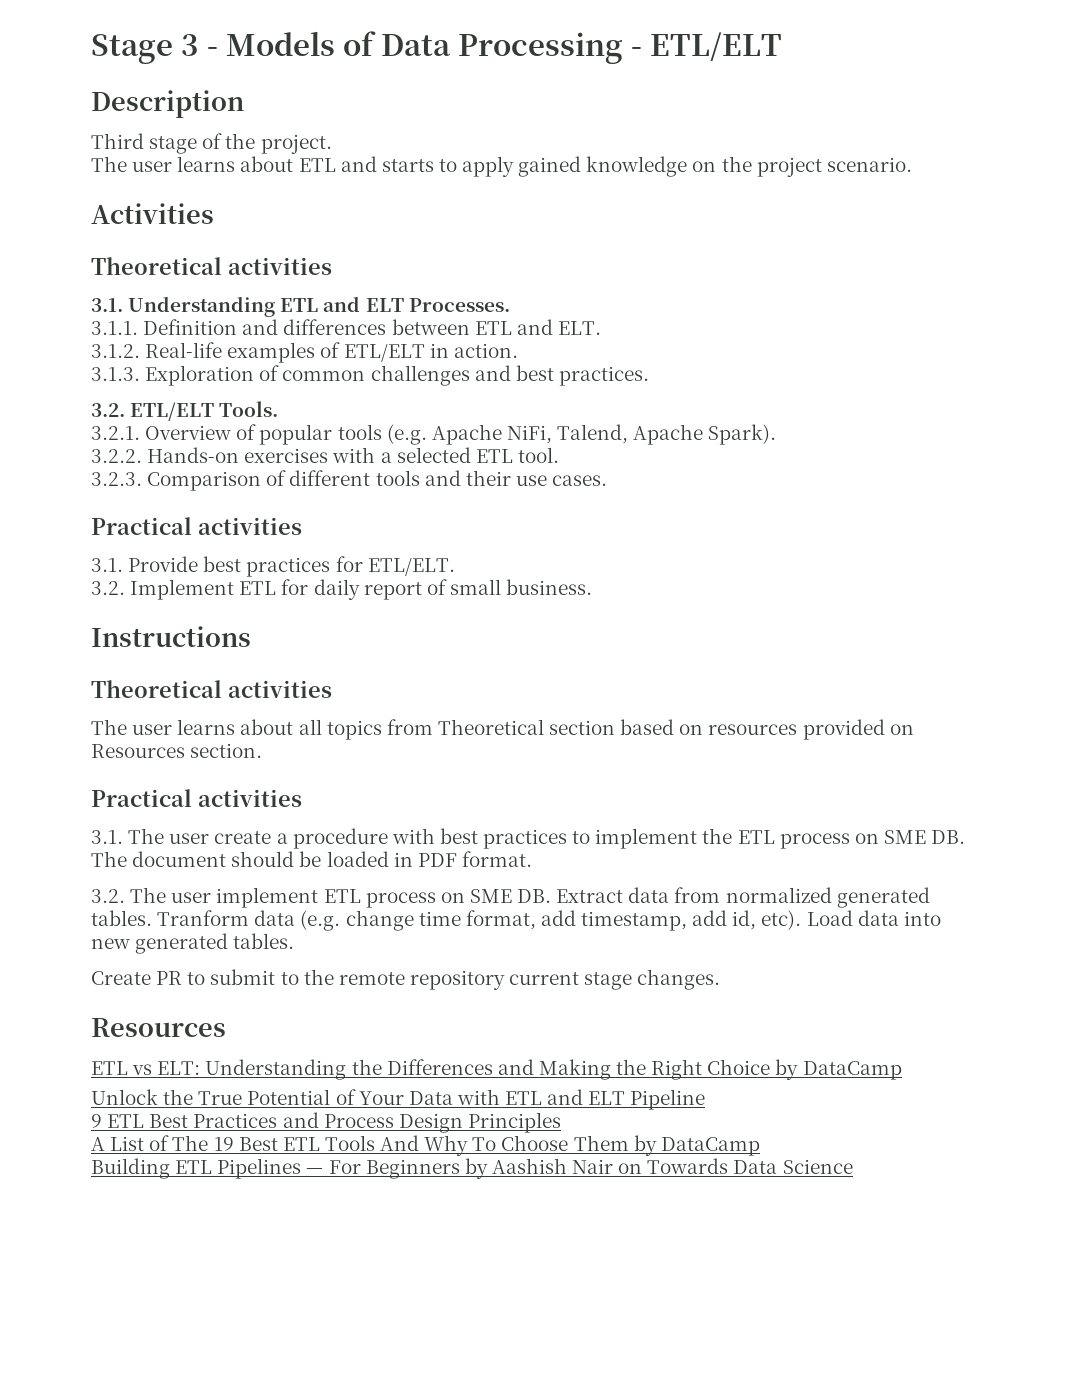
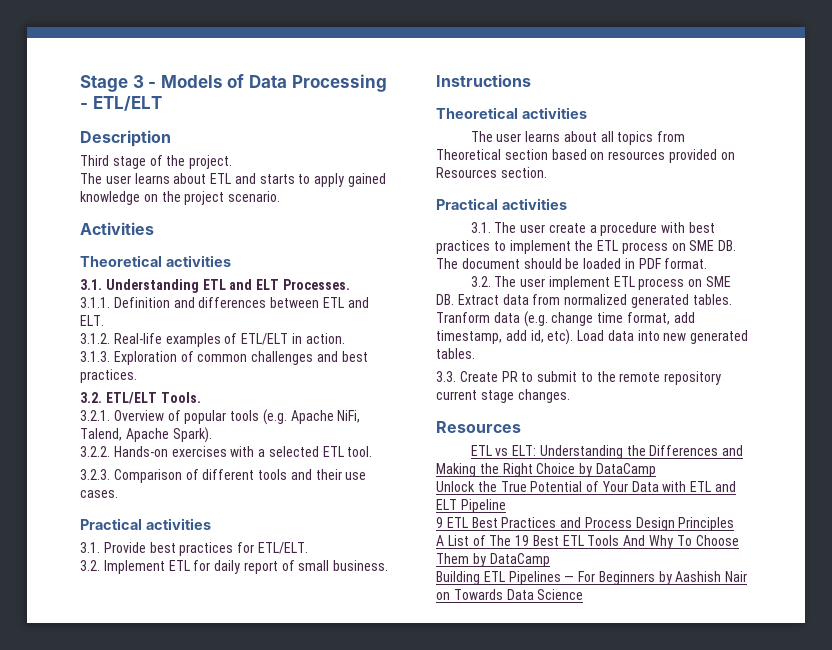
(295, 941) none -> [436,371,456,382] 3.3.

